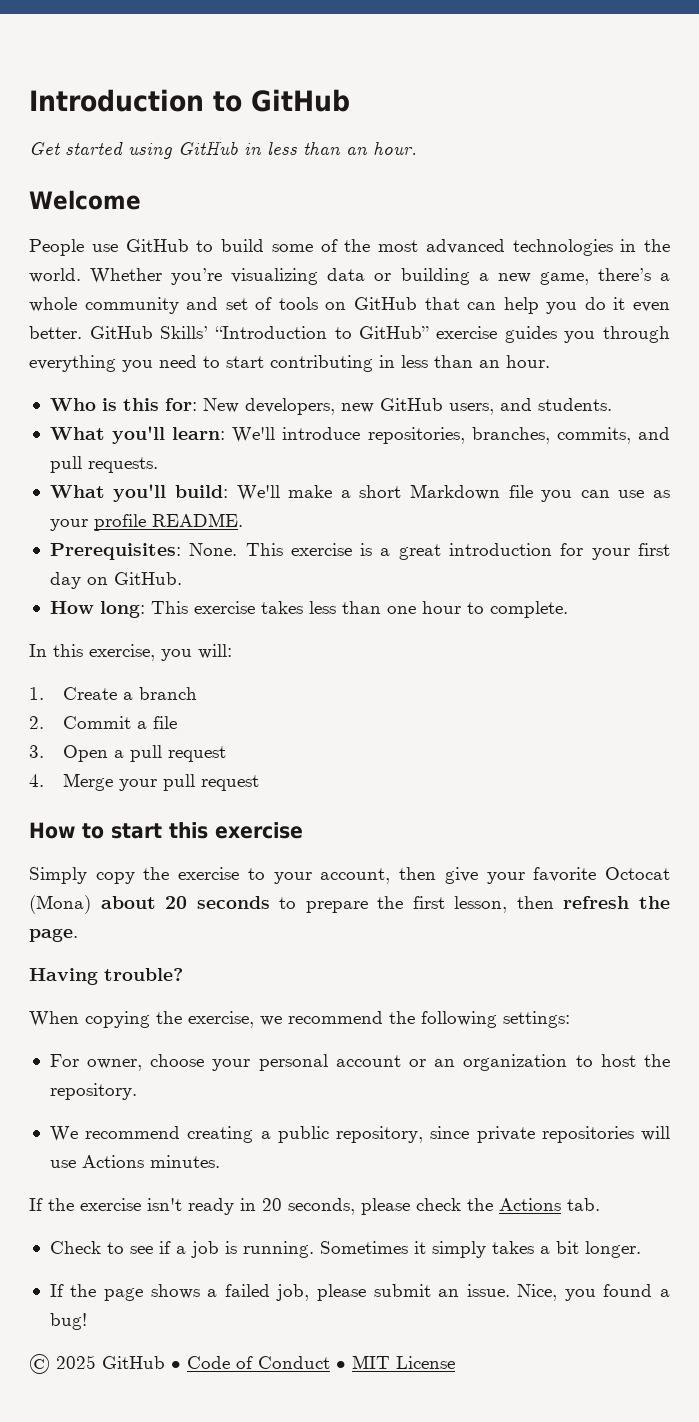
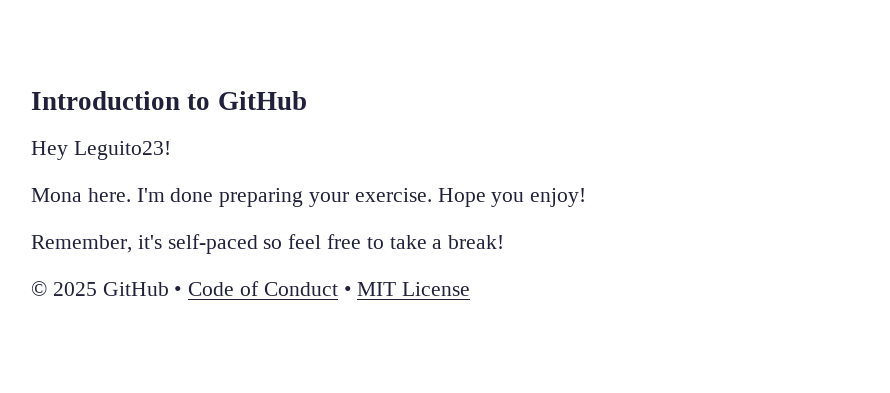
[29,141,417,159] [29,190,141,210] [29,239,670,256] [29,268,670,285] [29,297,670,314] [29,326,670,343] [29,355,550,372] [49,398,612,415] [49,426,670,444] [49,456,158,473] [49,484,671,502] [49,513,243,531] [49,543,670,560] [49,572,182,589] [49,601,568,618] [29,644,232,661] [29,687,197,700] [29,716,177,729] [29,745,226,762] [29,773,259,791] [29,822,303,839] [29,867,671,884] [29,895,670,914] [29,928,78,942] [29,968,183,985] [29,1011,570,1028] [49,1054,671,1071] [49,1083,137,1100] [49,1126,671,1143] [49,1155,220,1168] [29,1198,600,1215] [49,1241,641,1258] [49,1284,670,1301] [49,1313,87,1330] Get started using GitHub in less than an hour. // Welcome // People use GitHub to build some of the most advanced technologies in the world. Whether you’re visualizing data or building a new game, there’s a whole community and set of tools on GitHub that can help you do it even better. GitHub Skills’ “Introduction to GitHub” exercise guides you through everything you need to start contributing in less than an hour. // Who is this for: New developers, new GitHub users, and students. // What you'll learn: We'll introduce repositories, branches, commits, and pull requests. // What you'll build: We'll make a short Markdown file you can use as your profile README. // Prerequisites: None. This exercise is a great introduction for your first day on GitHub. // How long: This exercise takes less than one hour to complete. // In this exercise, you will: // 1. Create a branch // 2. Commit a file // 3. Open a pull request // 4. Merge your pull request // How to start this exercise // Simply copy the exercise to your account, then give your favorite Octocat (Mona) about 20 seconds to prepare the first lesson, then refresh the page. // Having trouble? // When copying the exercise, we recommend the following settings: // For owner, choose your personal account or an organization to host the repository. // We recommend creating a public repository, since private repositories will use Actions minutes. // If the exercise isn't ready in 20 seconds, please check the Actions tab. // Check to see if a job is running. Sometimes it simply takes a bit longer. // If the page shows a failed job, please submit an issue. Nice, you found a bug! -> [31,141,171,160] [31,188,587,207] [31,234,505,254] Hey Leguito23! // Mona here. I'm done preparing your exercise. Hope you enjoy! // Remember, it's self-paced so feel free to take a break!

